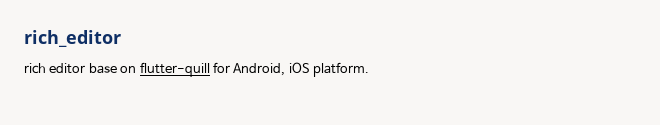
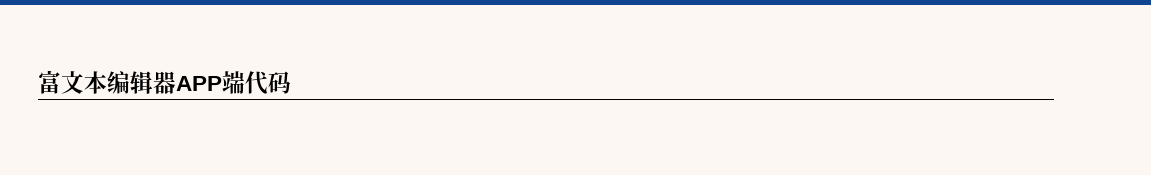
[24,30,121,47] [24,62,369,77] rich_editor // rich editor base on flutter-quill for Android, iOS platform. -> [38,70,291,95] 富文本编辑器APP端代码

